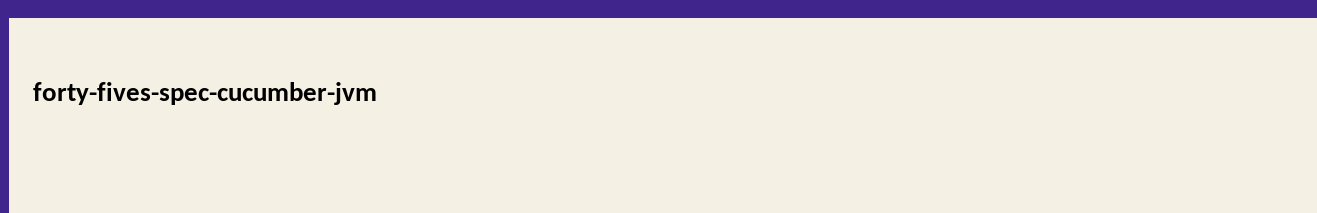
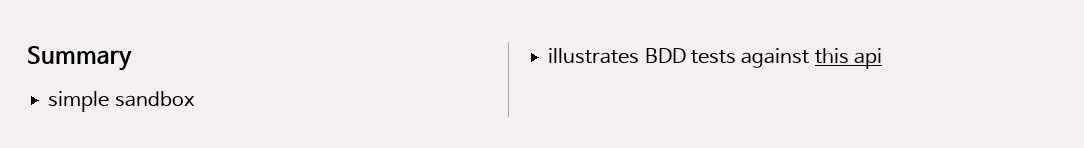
[33,82,377,105] forty-fives-spec-cucumber-jvm -> [27,46,132,71] [48,91,195,112] [548,48,882,69] Summary // simple sandbox // illustrates BDD tests against this api

